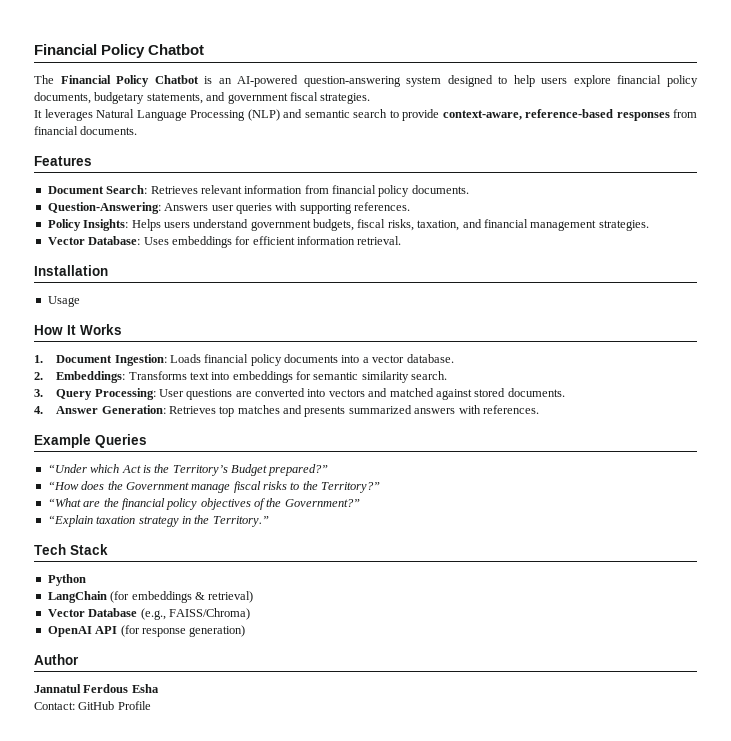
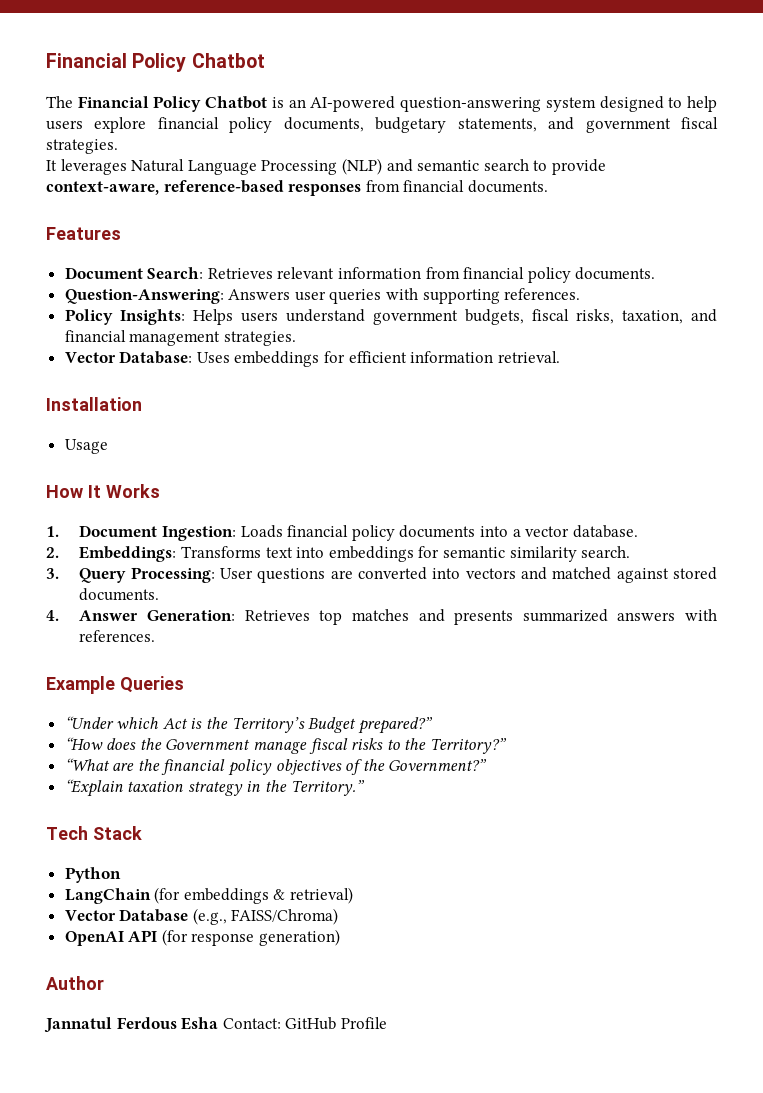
(159, 688) // -> (219, 1023) none

